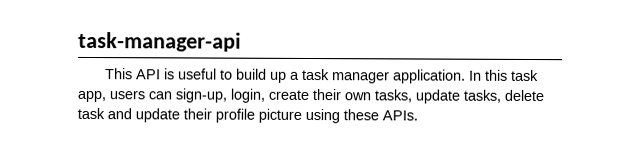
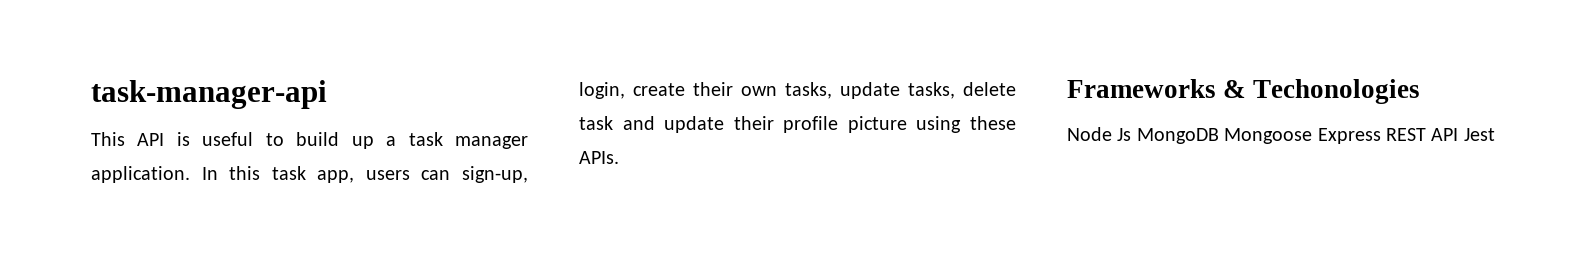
(418, 115) none -> [1067,79,1420,104] [1067,127,1495,144] // Frameworks & Techonologies // Node Js MongoDB Mongoose Express REST API Jest

